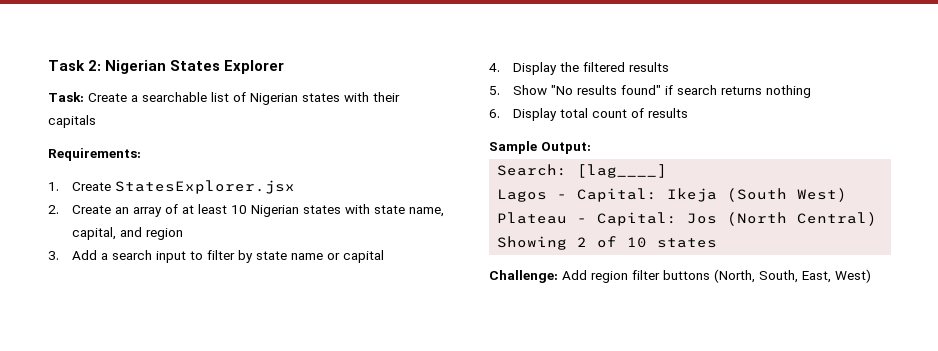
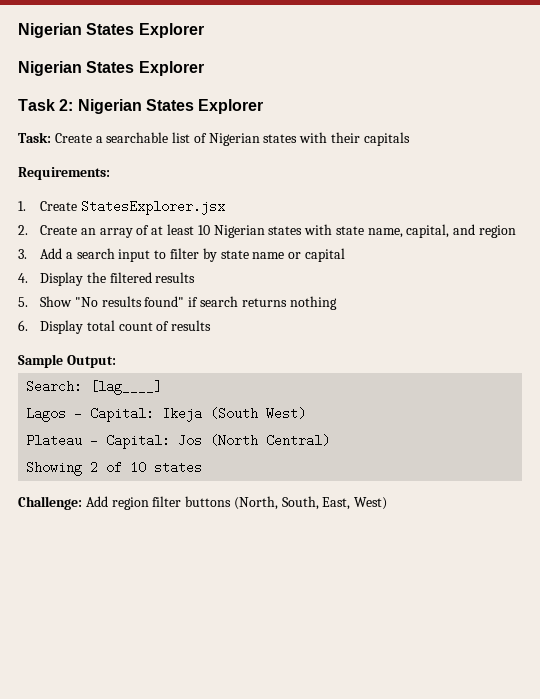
(48, 65) none -> [18,23,204,38] [18,61,204,76] Nigerian States Explorer // Nigerian States Explorer //

